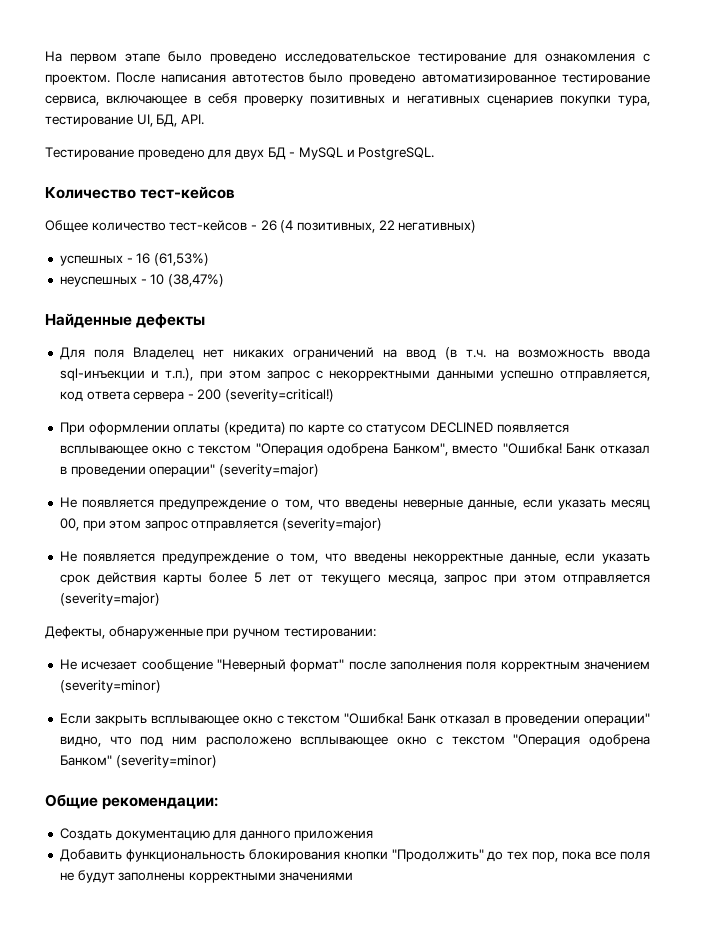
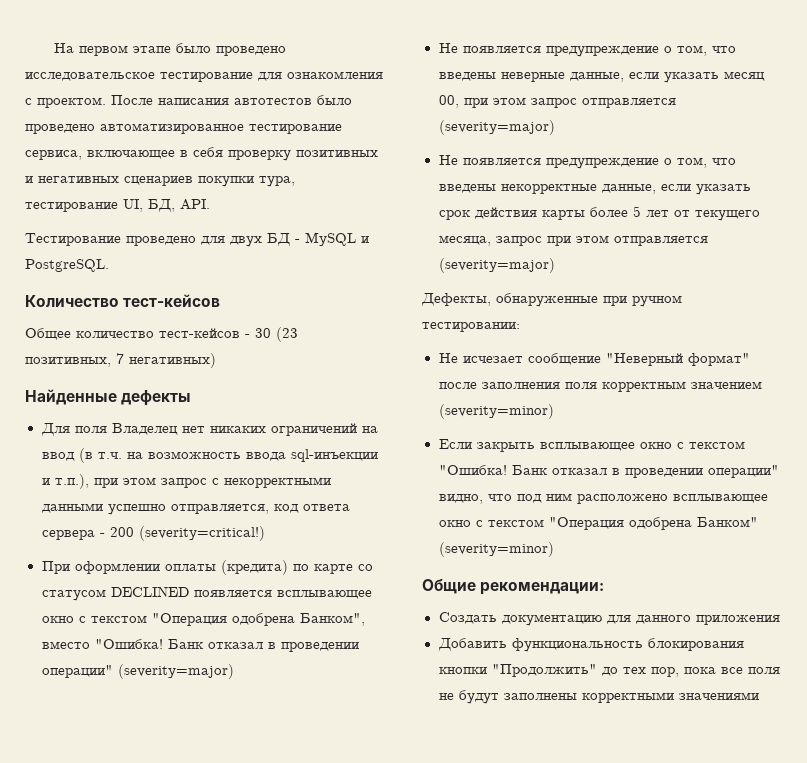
[260,220,477,233] [59,253,209,266] [59,274,224,287] 26 (4 позитивных, 22 негативных) // успешных - 16 (61,53%) // неуспешных - 10 (38,47%) -> [255,327,298,342] [25,353,216,368] 30 (23 позитивных, 7 негативных)

